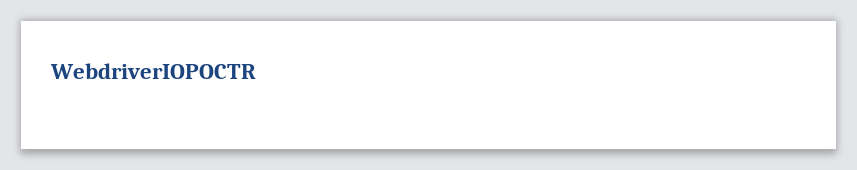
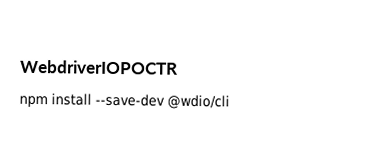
(256, 71) none -> [19,93,230,110] // npm install --save-dev @wdio/cli

